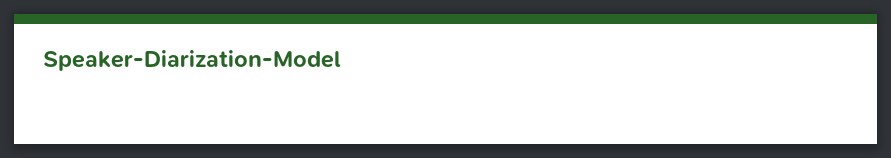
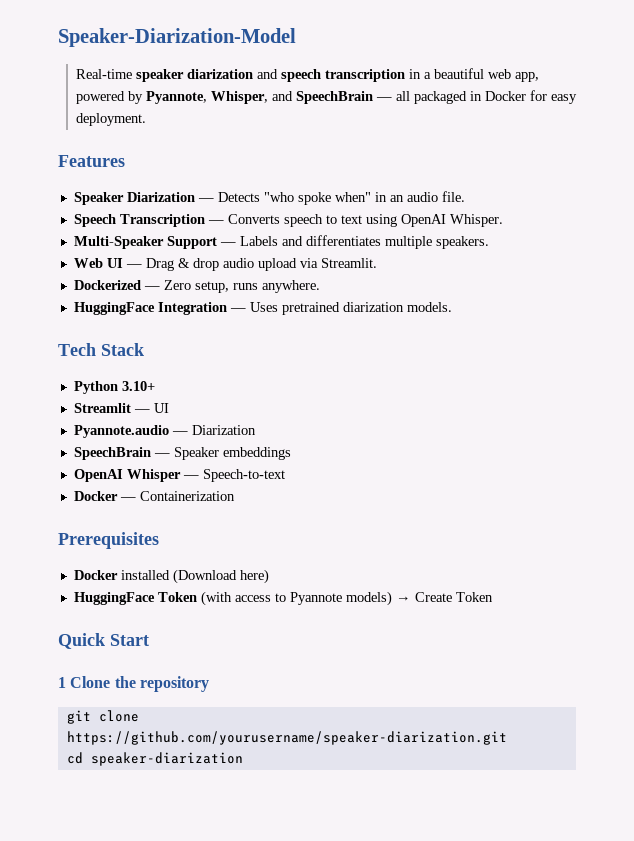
(341, 60) none -> [75,68,539,82] [75,90,577,104] [75,113,146,126] [58,155,125,167] [73,191,465,205] [73,214,503,227] [73,235,489,249] [73,258,377,271] [73,280,320,293] [73,302,452,315] [58,343,144,356] [73,381,155,394] [73,403,169,413] [73,425,256,438] [73,447,291,460] [73,469,285,482] [73,491,235,501] [58,532,159,549] [73,569,269,584] [73,591,493,606] [58,633,149,649] [58,676,209,692] [66,710,139,724] [66,731,507,745] [66,752,243,766] // Real-time speaker diarization and speech transcription in a beautiful web app, powered by Pyannote, Whisper, and SpeechBrain — all packaged in Docker for easy deployment. // Features // Speaker Diarization — Detects "who spoke when" in an audio file. // Speech Transcription — Converts speech to text using OpenAI Whisper. // Multi-Speaker Support — Labels and differentiates multiple speakers. // Web UI — Drag & drop audio upload via Streamlit. // Dockerized — Zero setup, runs anywhere. // HuggingFace Integration — Uses pretrained diarization models. // Tech Stack // Python 3.10+ // Streamlit — UI // Pyannote.audio — Diarization // SpeechBrain — Speaker embeddings // OpenAI Whisper — Speech-to-text // Docker — Containerization // Prerequisites // Docker installed (Download here) // HuggingFace Token (with access to Pyannote models) → Create Token // Quick Start // 1 Clone the repository // git clone https://github.com/yourusername/speaker-diarization.git // cd speaker-diarization

